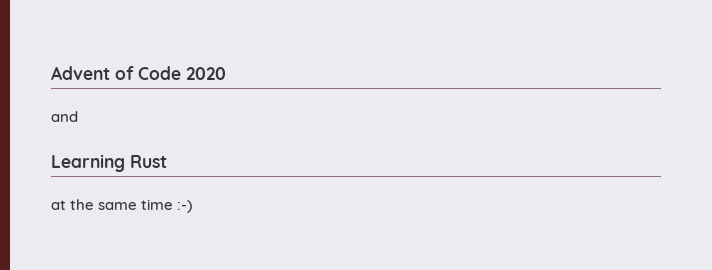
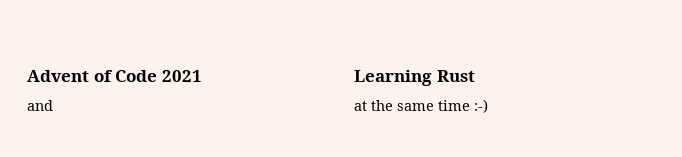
[186,67,226,80] 2020 -> [161,70,202,82] 2021

